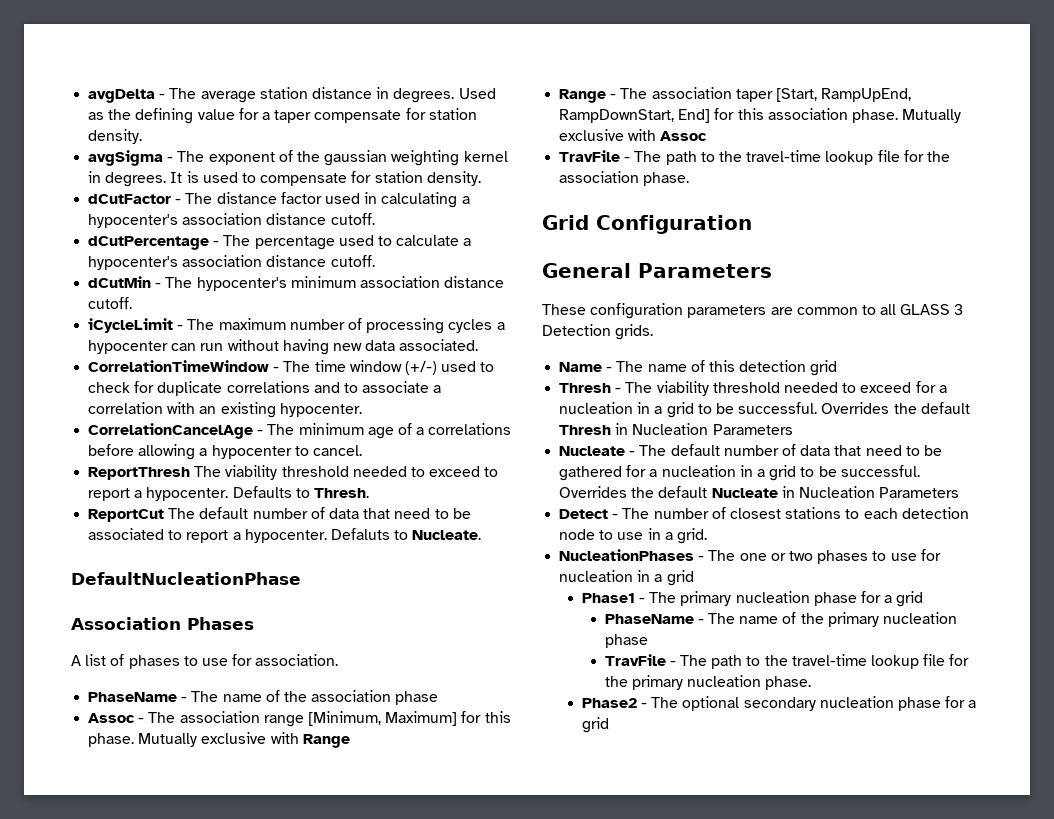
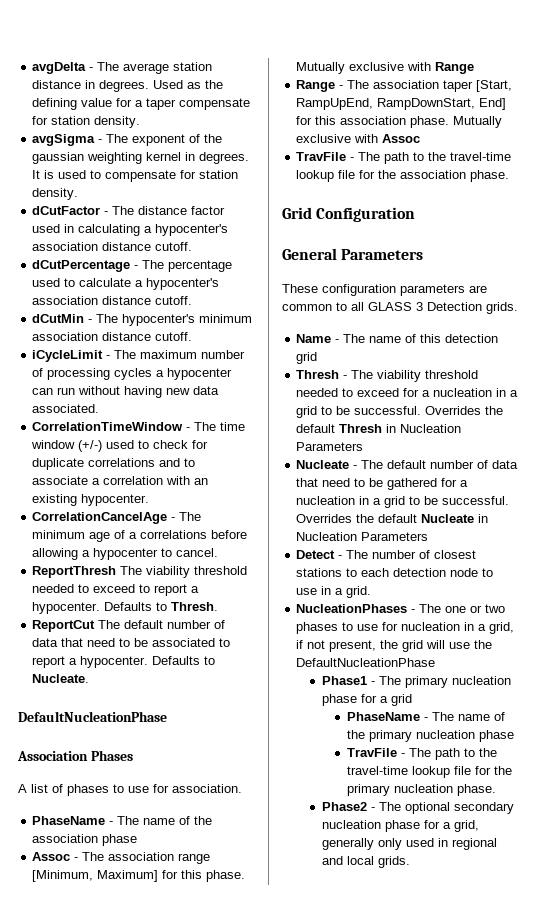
[330,528,390,540] Defaluts -> [152,656,201,665] Defaults
[666,570,694,586] grid -> [489,622,515,634] [296,640,493,652] [296,658,436,667] grid, if not present, the grid will use the DefaultNucleationPhase
[581,717,609,733] grid -> [453,820,479,832] [321,838,497,850] [321,856,410,868] grid, generally only used in regional and local grids.

